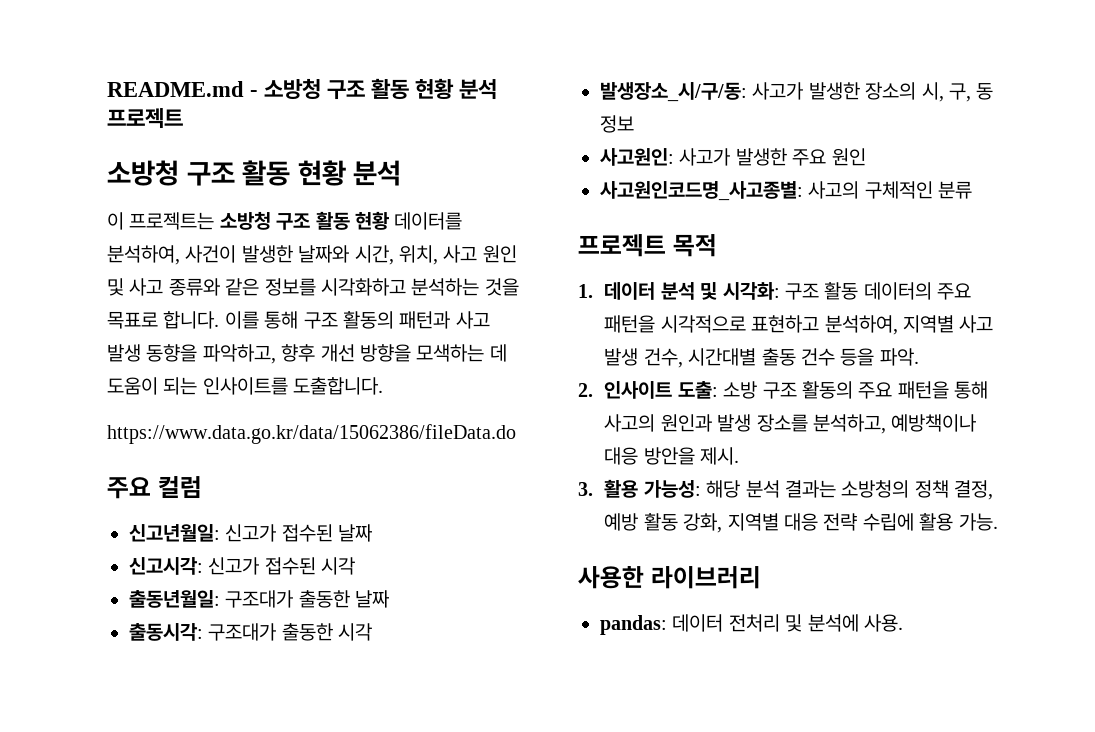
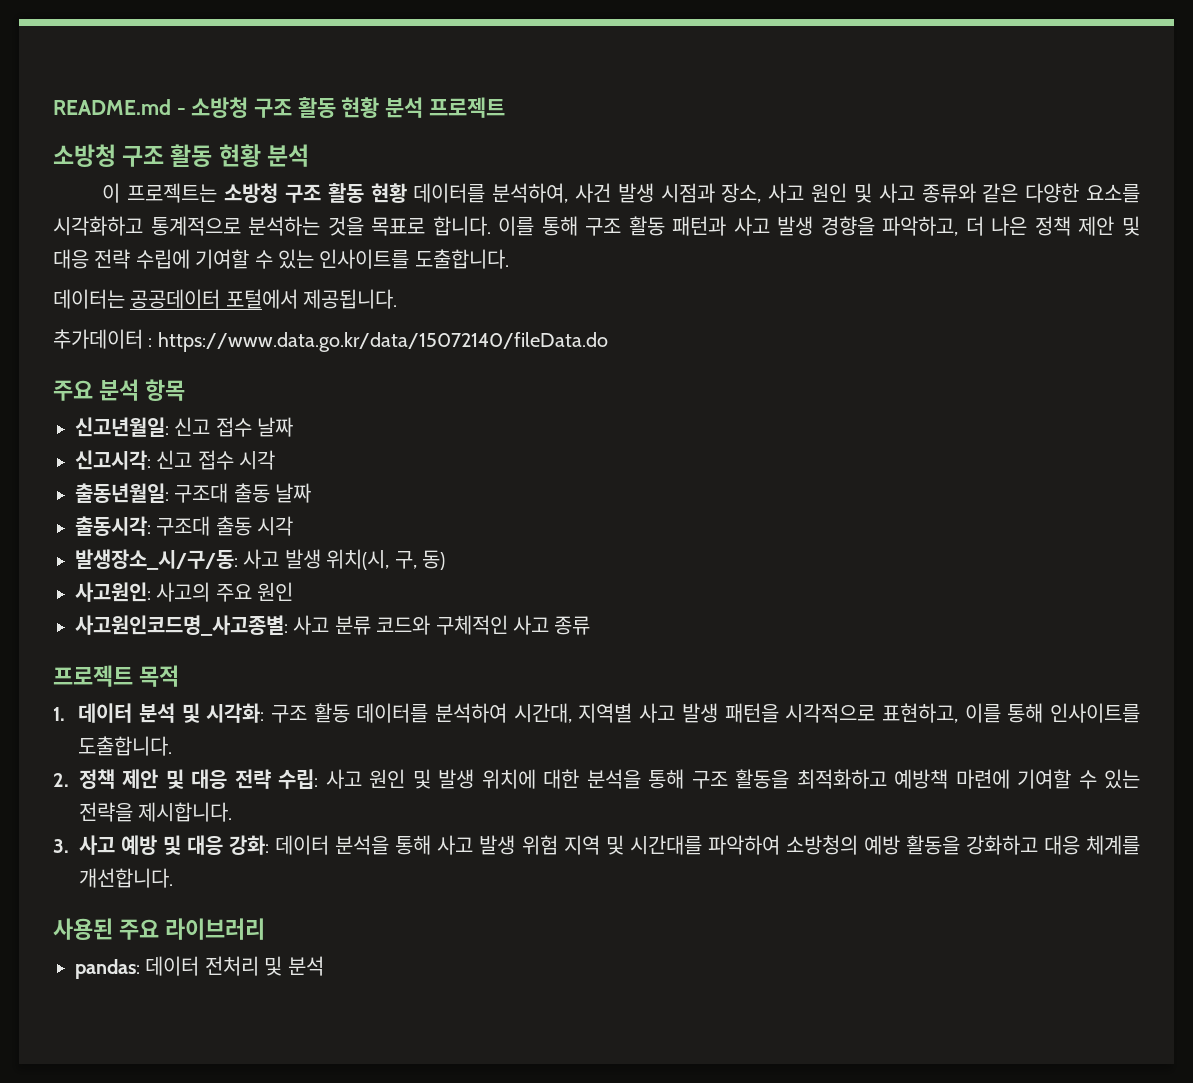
[185,245,438,265] 사건이 발생한 날짜와 시간, 위치, -> [575,183,762,203] 사건 발생 시점과 장소,
[264,278,406,296] 정보를 시각화하고 -> [1025,183,1140,203] [53,216,241,236] 다양한 요소를 시각화하고 통계적으로
[343,311,394,329] 활동의 -> [628,216,665,236] 활동
[146,344,507,364] [107,377,384,395] [107,424,516,444] [107,476,202,499] 동향을 파악하고, 향후 개선 방향을 모색하는 데 도움이 되는 인사이트를 도출합니다. // https://www.data.go.kr/data/15062386/fileData.do // 주요 컬럼 -> [820,216,1140,236] [53,249,509,269] [53,289,398,309] [53,329,608,352] [53,379,185,401] 경향을 파악하고, 더 나은 정책 제안 및 대응 전략 수립에 기여할 수 있는 인사이트를 도출합니다. // 데이터는 공공데이터 포털에서 제공됩니다. // 추가데이터 : https://www.data.go.kr/data/15072140/fileData.do // 주요 분석 항목
[225,524,333,542] 신고가 접수된 -> [174,417,252,437] 신고 접수
[208,557,316,575] 신고가 접수된 -> [156,450,234,470] 신고 접수
[225,590,350,608] 구조대가 출동한 -> [174,483,270,503] 구조대 출동
[208,623,333,641] 구조대가 출동한 -> [156,516,252,536] 구조대 출동
[752,82,994,102] [600,115,634,133] 사고가 발생한 장소의 시, 구, 동 정보 -> [243,549,445,570] 사고 발생 위치(시, 구, 동)
[679,148,787,166] 사고가 발생한 -> [156,582,211,602] 사고의
[808,181,973,199] 사고의 구체적인 분류 -> [293,615,591,635] 사고 분류 코드와 구체적인 사고 종류
[863,282,972,300] [604,315,994,335] [604,348,919,368] [578,381,989,399] [604,414,977,434] [604,447,740,465] [578,479,994,500] [604,513,998,533] [578,566,644,589] 데이터의 주요 패턴을 시각적으로 표현하고 분석하여, 지역별 사고 발생 건수, 시간대별 출동 건수 등을 파악. // 2. 인사이트 도출: 소방 구조 활동의 주요 패턴을 통해 사고의 원인과 발생 장소를 분석하고, 예방책이나 대응 방안을 제시. // 3. 활용 가능성: 해당 분석 결과는 소방청의 정책 결정, 예방 활동 강화, 지역별 대응 전략 수립에 활용 가능. // 사용한 -> [356,703,1140,723] [78,736,173,756] [53,769,1140,789] [79,802,233,822] [53,835,1140,855] [79,868,173,888] [53,918,159,940] 데이터를 분석하여 시간대, 지역별 사고 발생 패턴을 시각적으로 표현하고, 이를 통해 인사이트를 도출합니다. // 2. 정책 제안 및 대응 전략 수립: 사고 원인 및 발생 위치에 대한 분석을 통해 구조 활동을 최적화하고 예방책 마련에 기여할 수 있는 전략을 제시합니다. // 3. 사고 예방 및 대응 강화: 데이터 분석을 통해 사고 발생 위험 지역 및 시간대를 파악하여 소방청의 예방 활동을 강화하고 대응 체계를 개선합니다. // 사용된 주요
[807,614,903,632] 분석에 사용. -> [287,956,324,976] 분석

